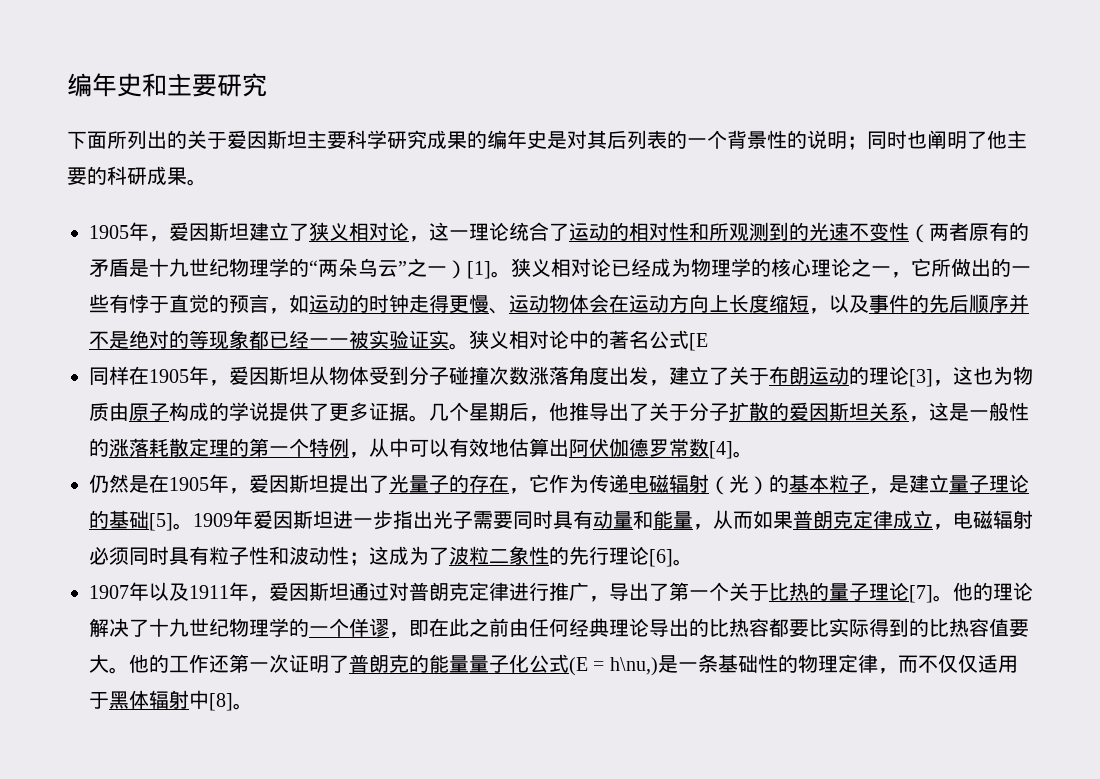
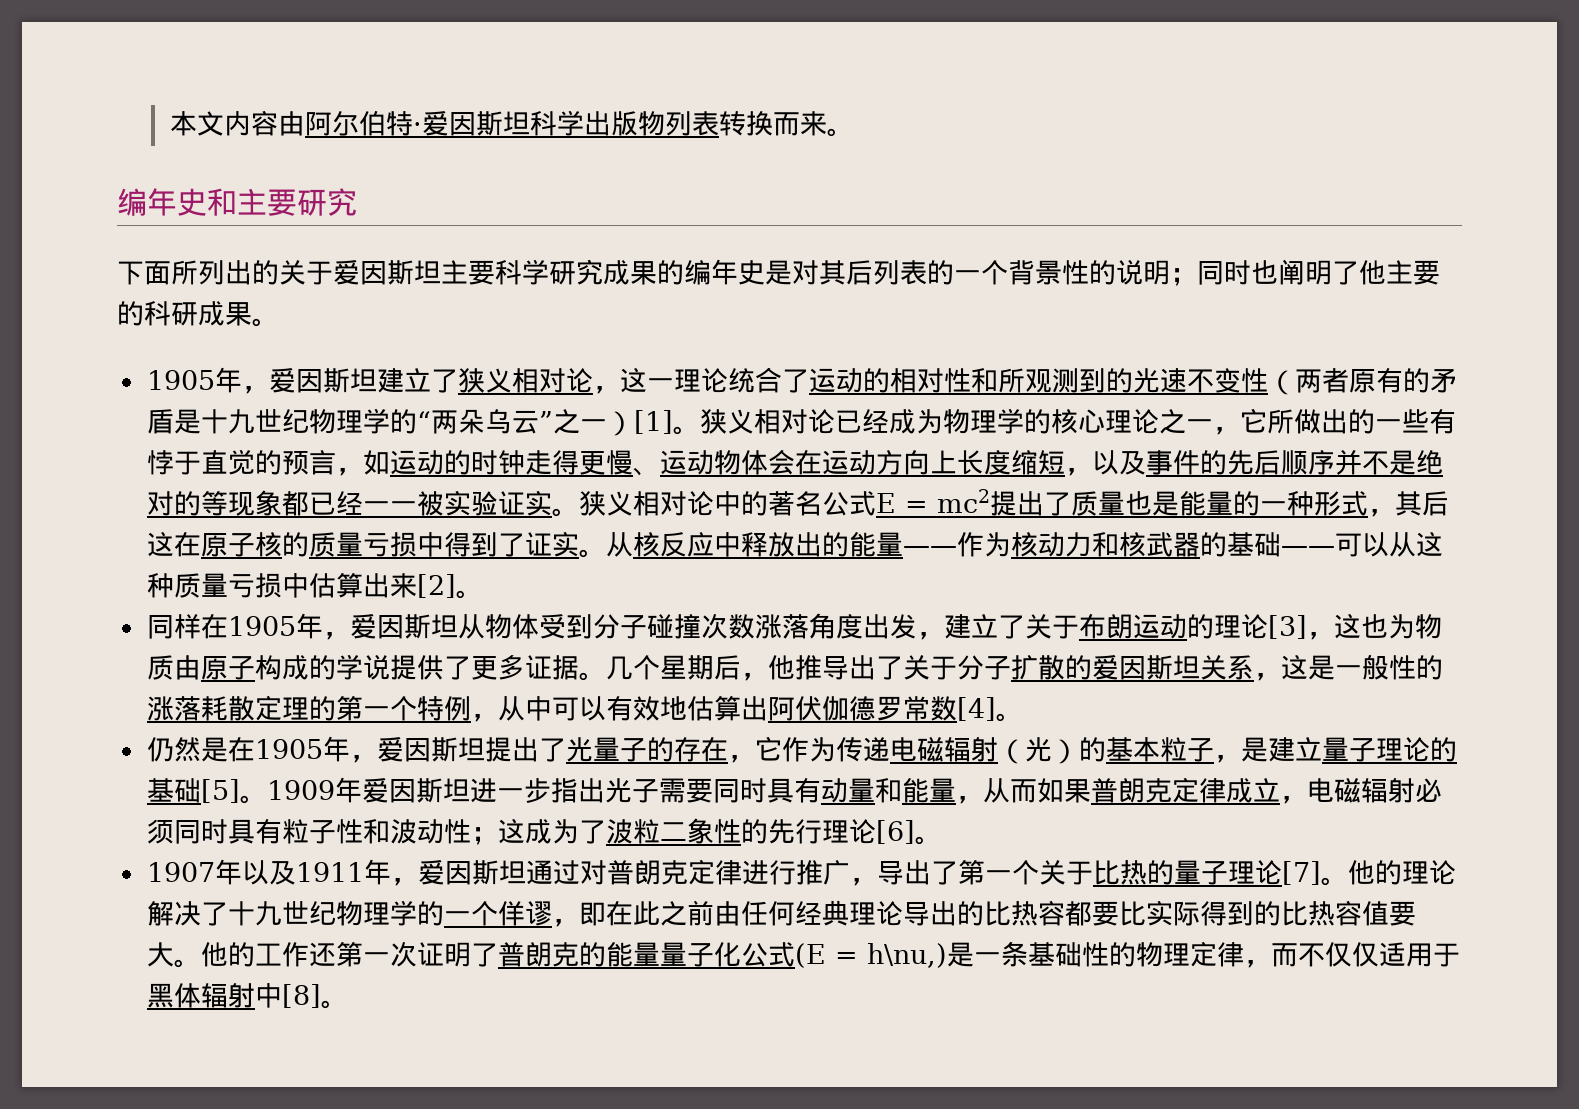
(67, 85) none -> [169,110,854,137] 本文内容由阿尔伯特·爱因斯坦科学出版物列表转换而来。 //
[689,333,708,351] [E -> [875,489,1449,517] [146,531,1443,558] [146,572,483,599] E = mc2提出了质量也是能量的一种形式，其后这在原子核的质量亏损中得到了证实。从核反应中释放出的能量——作为核动力和核武器的基础——可以从这种质量亏损中估算出来[2]。

